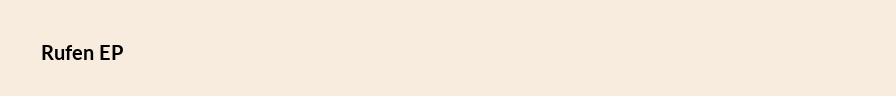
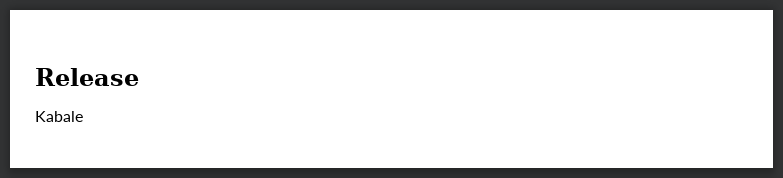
[41,45,124,60] Rufen EP -> [35,68,139,86] [35,111,83,122] Release // Kabale

